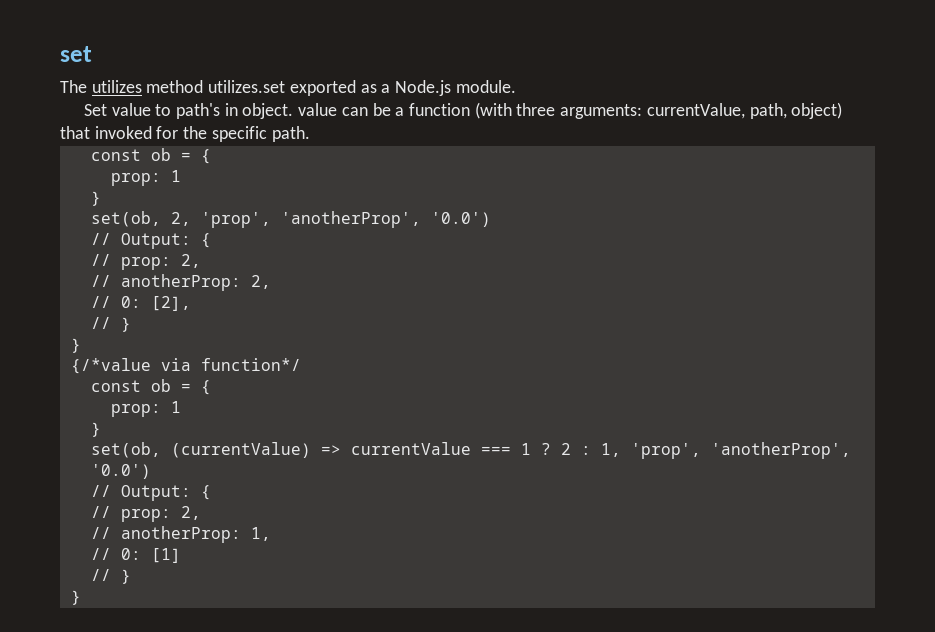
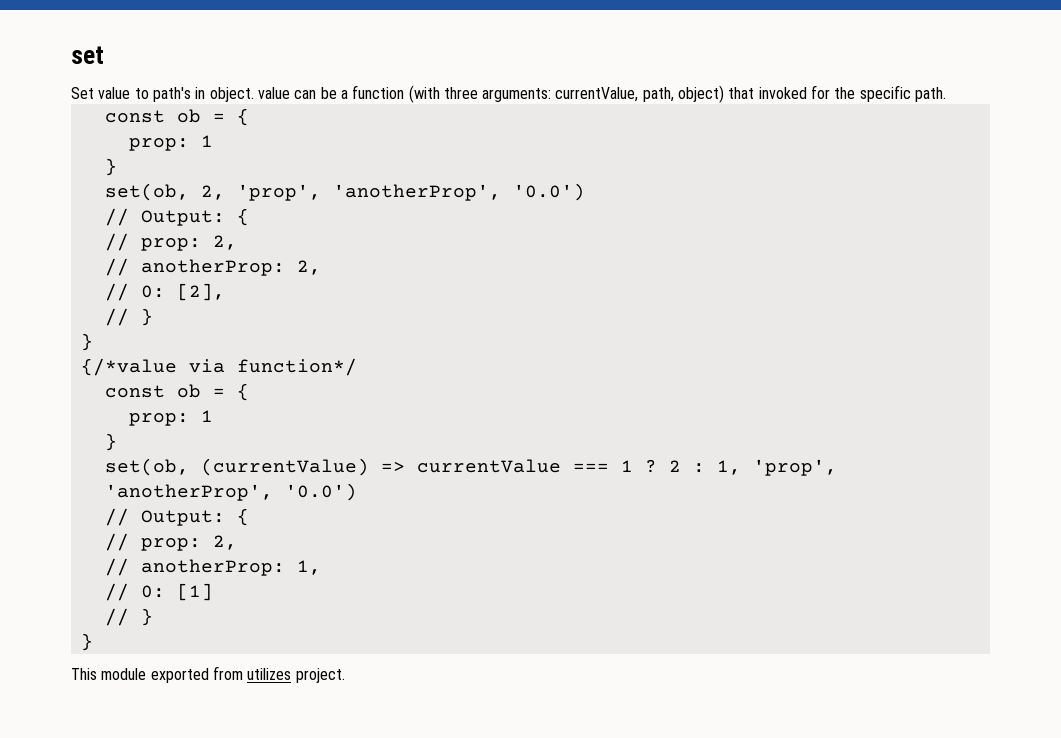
[60,80,516,96] // The utilizes method utilizes.set exported as a Node.js module. -> (104, 55) none
(81, 597) none -> [71,666,345,683] // This module exported from utilizes project.

